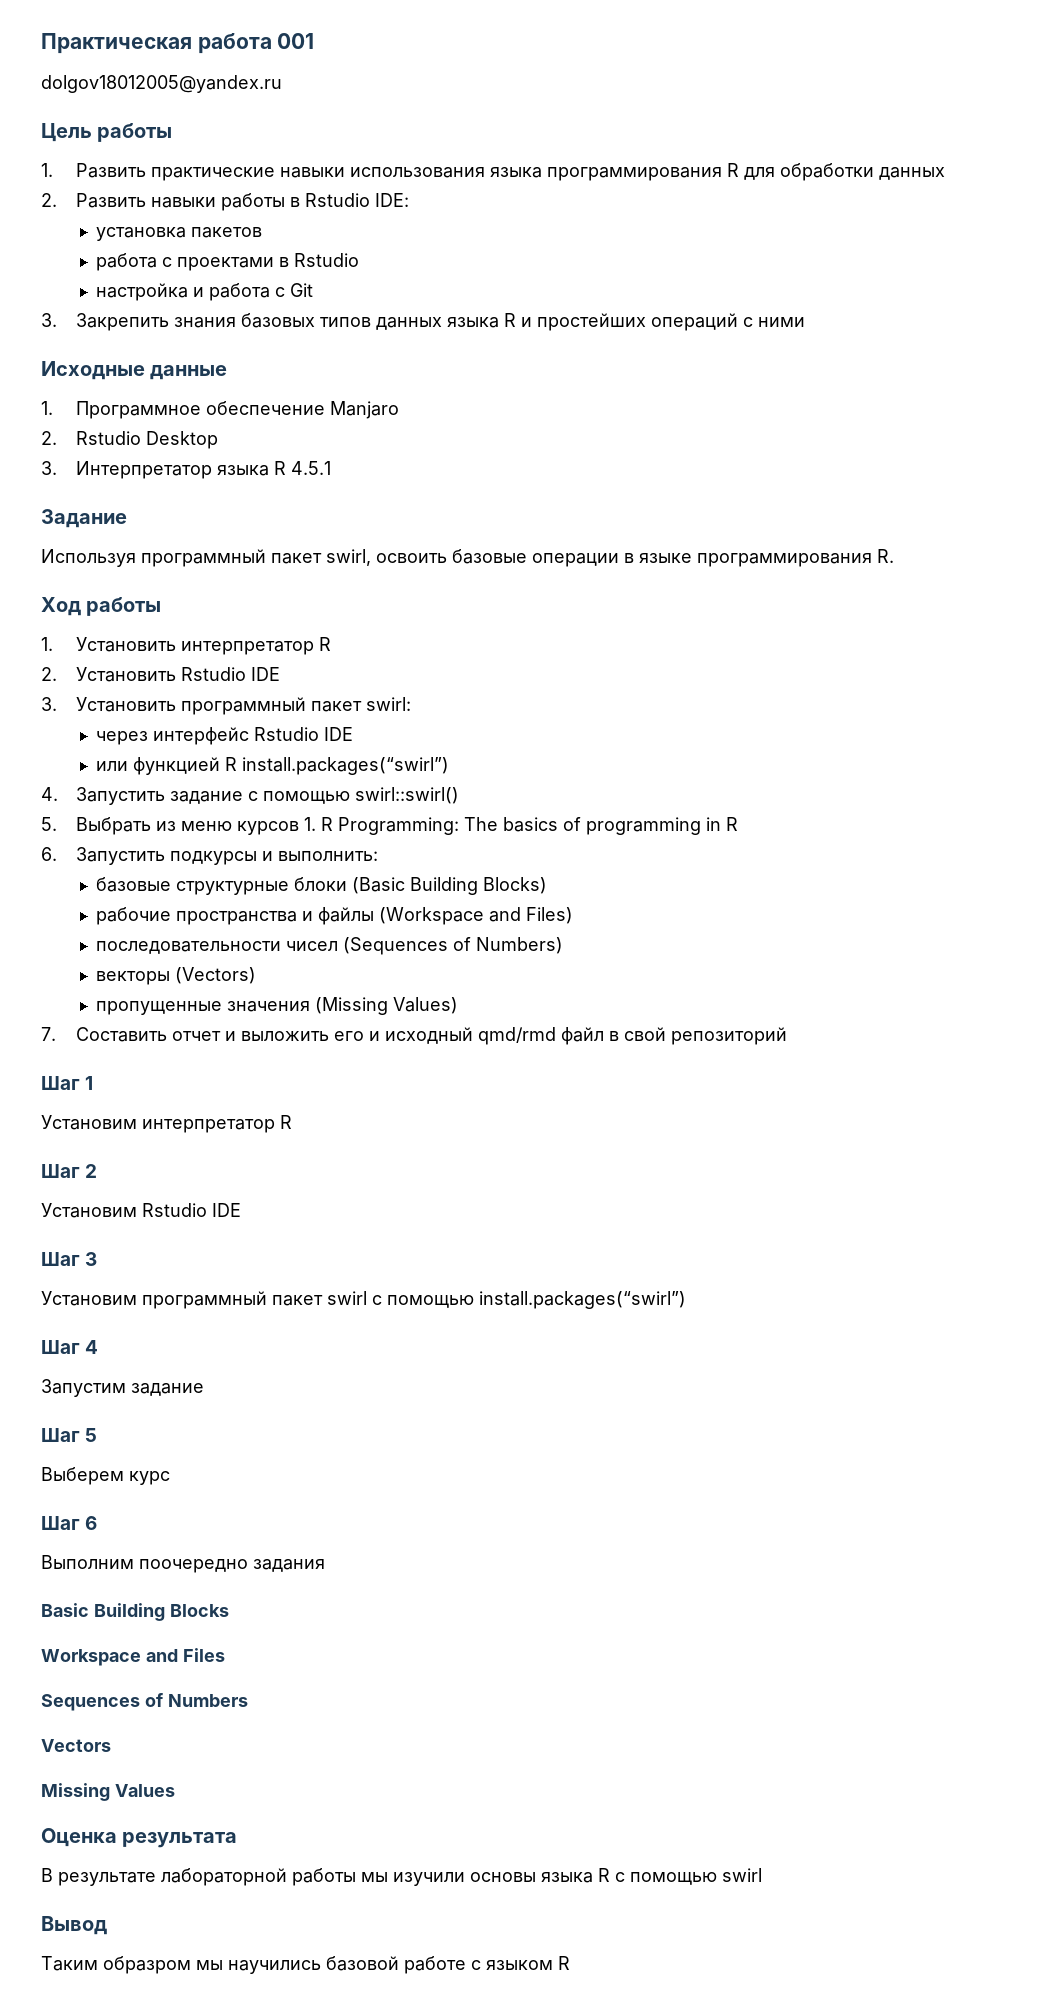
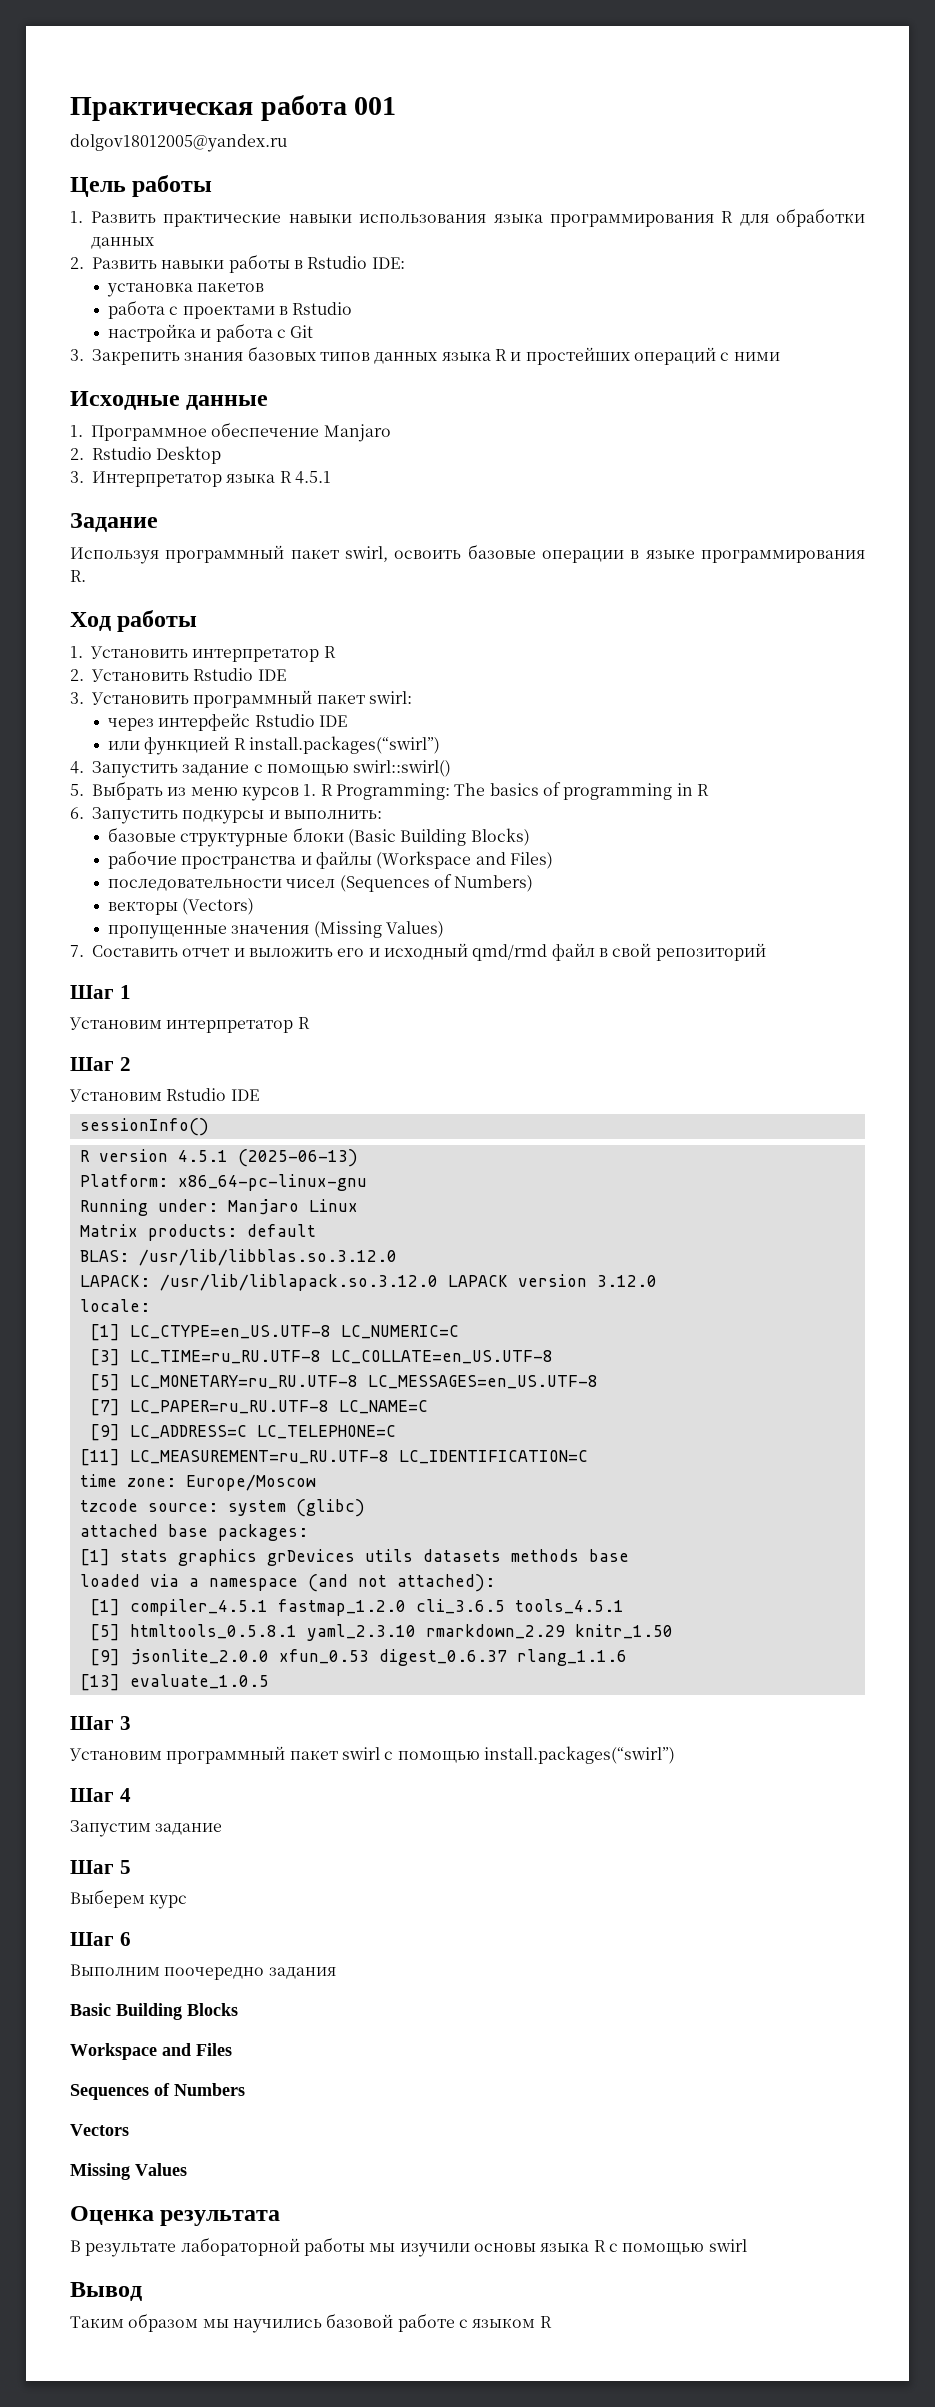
(241, 1210) none -> [79,1118,209,1136] [79,1149,358,1167] [79,1174,367,1191] [79,1199,358,1216] [79,1224,316,1241] [79,1249,397,1266] [79,1274,657,1291] [79,1299,150,1312] [89,1324,459,1341] [89,1349,553,1366] [89,1374,598,1391] [89,1399,428,1416] [89,1424,396,1441] [79,1449,588,1466] [79,1474,316,1491] [79,1499,365,1517] [79,1524,308,1541] [79,1549,629,1566] [79,1574,495,1592] [89,1599,624,1616] [89,1624,673,1641] [89,1649,627,1666] [79,1674,269,1691] // sessionInfo() // R version 4.5.1 (2025-06-13) // Platform: x86_64-pc-linux-gnu // Running under: Manjaro Linux // Matrix products: default // BLAS: /usr/lib/libblas.so.3.12.0 // LAPACK: /usr/lib/liblapack.so.3.12.0 LAPACK version 3.12.0 // locale: // [1] LC_CTYPE=en_US.UTF-8 LC_NUMERIC=C // [3] LC_TIME=ru_RU.UTF-8 LC_COLLATE=en_US.UTF-8 // [5] LC_MONETARY=ru_RU.UTF-8 LC_MESSAGES=en_US.UTF-8 // [7] LC_PAPER=ru_RU.UTF-8 LC_NAME=C // [9] LC_ADDRESS=C LC_TELEPHONE=C // [11] LC_MEASUREMENT=ru_RU.UTF-8 LC_IDENTIFICATION=C // time zone: Europe/Moscow // tzcode source: system (glibc) // attached base packages: // [1] stats graphics grDevices utils datasets methods base // loaded via a namespace (and not attached): // [1] compiler_4.5.1 fastmap_1.2.0 cli_3.6.5 tools_4.5.1 // [5] htmltools_0.5.8.1 yaml_2.3.10 rmarkdown_2.29 knitr_1.50 // [9] jsonlite_2.0.0 xfun_0.53 digest_0.6.37 rlang_1.1.6 // [13] evaluate_1.0.5
[103,1956,191,1974] образром -> [128,2313,199,2332] образом

